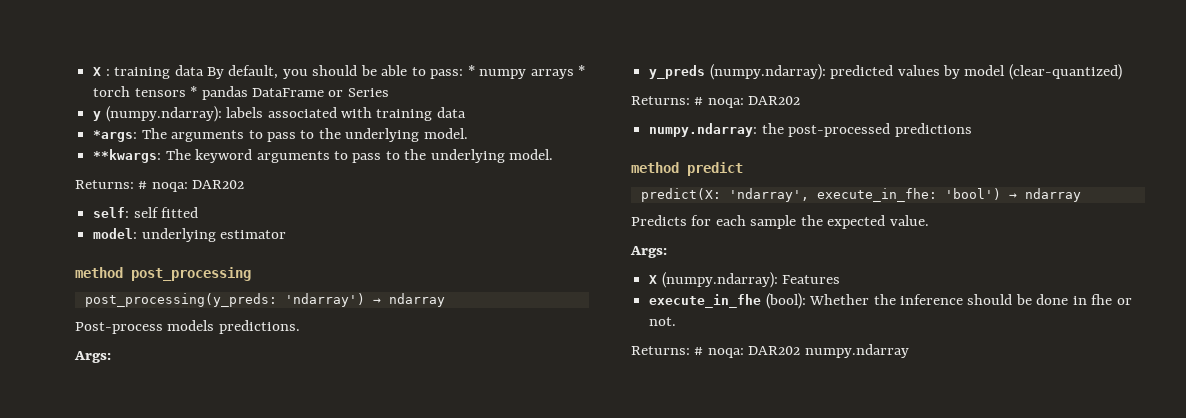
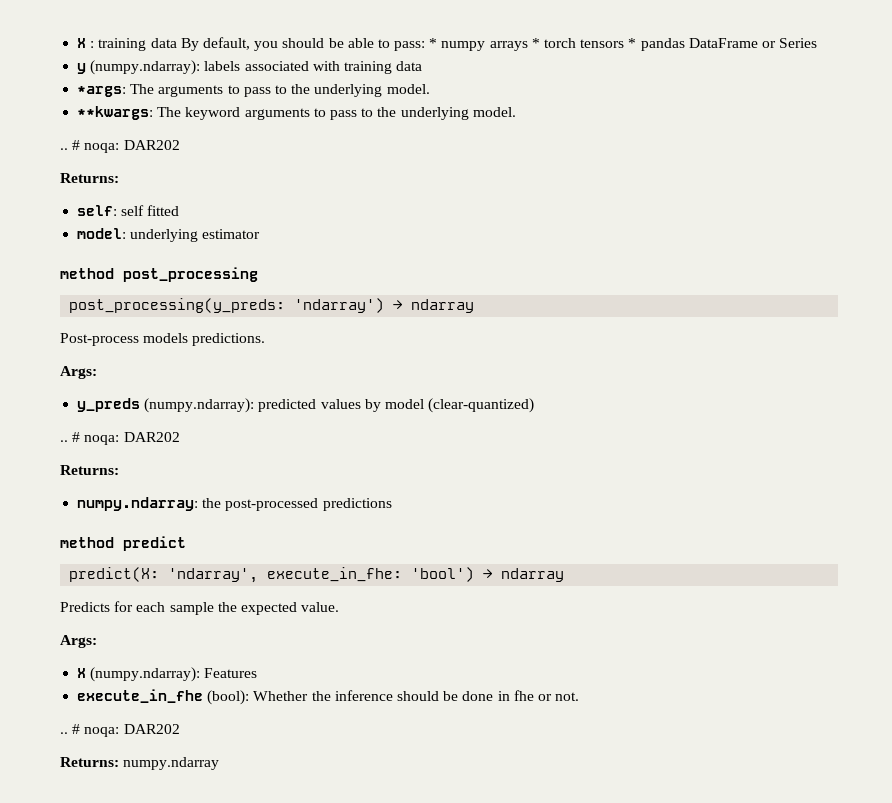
[75,180,245,192] Returns: # noqa: DAR202 -> [60,140,180,153] [60,173,119,183] .. # noqa: DAR202 // Returns:
[631,96,801,108] Returns: # noqa: DAR202 -> [60,432,180,445] [60,465,119,475] .. # noqa: DAR202 // Returns:
[631,346,801,358] Returns: # noqa: DAR202 -> [60,724,180,737] [60,757,119,767] .. # noqa: DAR202 // Returns:

